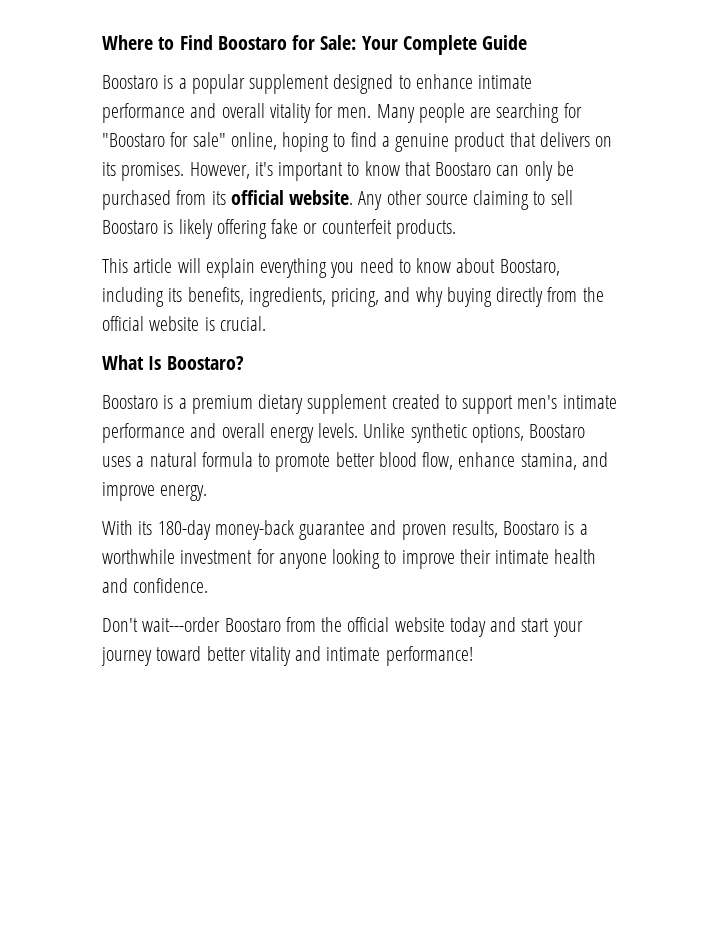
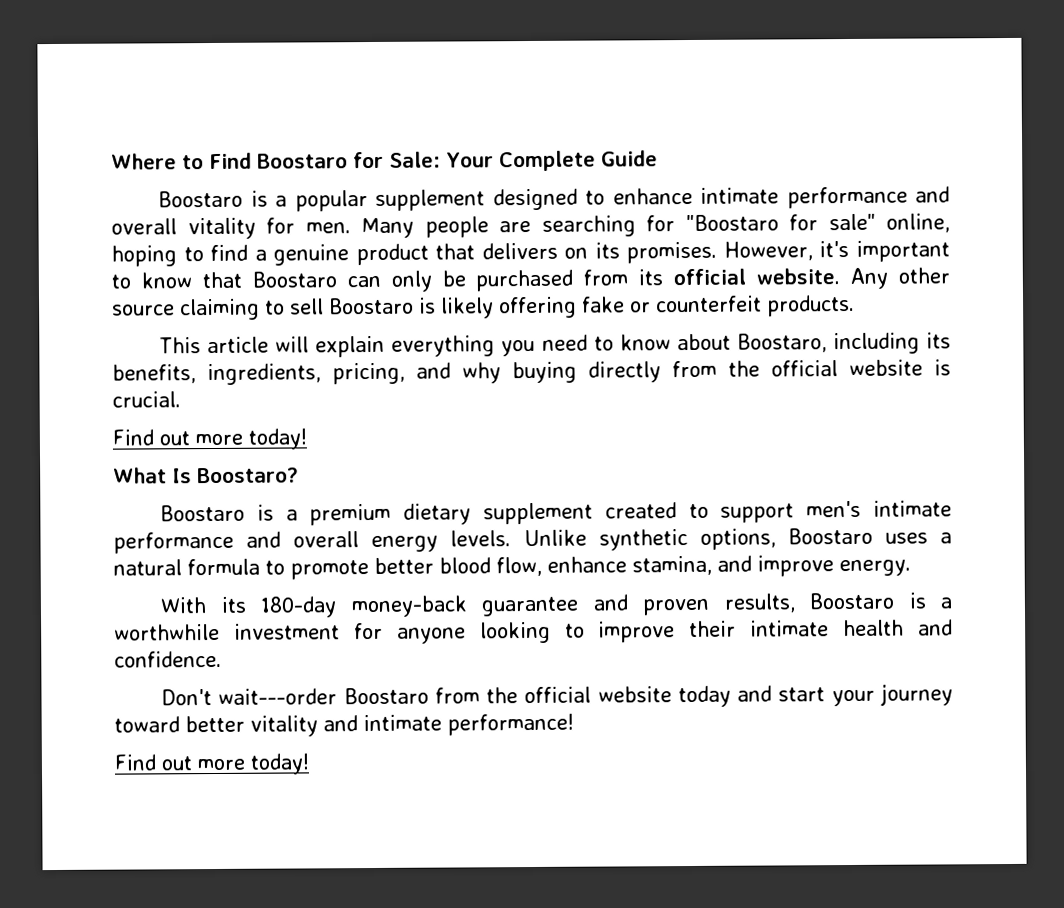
(266, 323) none -> [112,428,307,450] // Find out more today!
(473, 656) none -> [114,753,310,775] // Find out more today!

